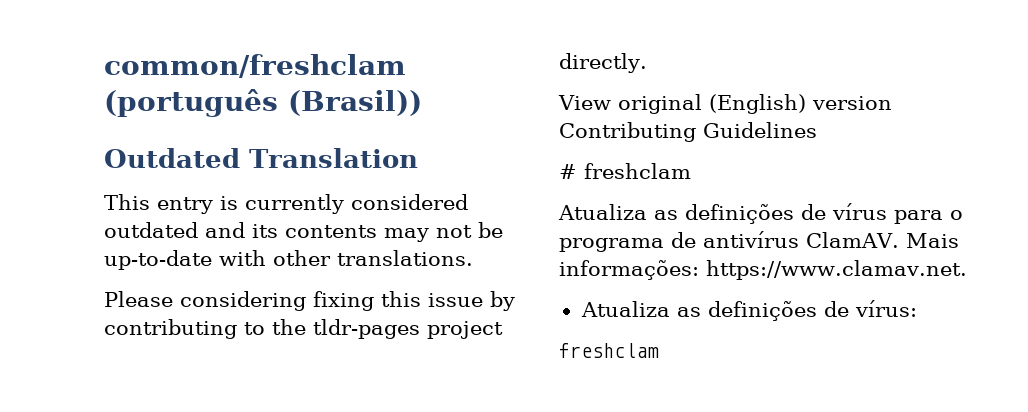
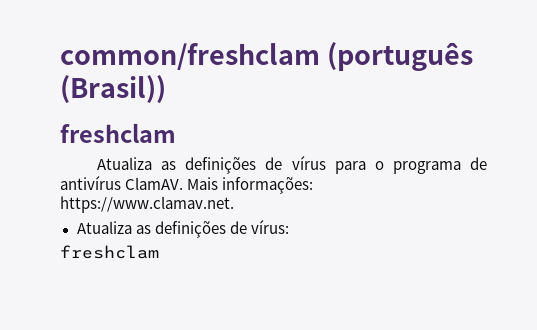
[104,148,418,168] [104,194,468,214] [104,222,503,242] [104,250,473,270] [104,291,515,311] [104,319,503,339] [559,53,647,73] [558,94,892,114] [559,122,817,142] [559,164,577,179] Outdated Translation // This entry is currently considered outdated and its contents may not be up-to-date with other translations. // Please considering fixing this issue by contributing to the tldr-pages project directly. // View original (English) version Contributing Guidelines // # -> (166, 89) none

